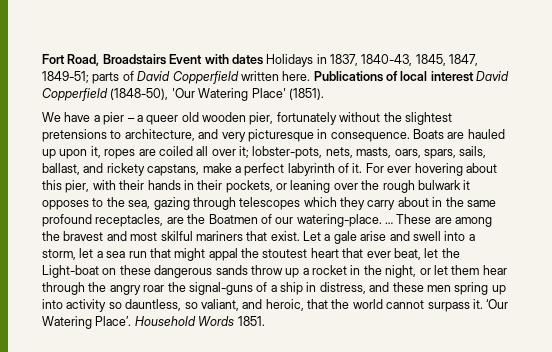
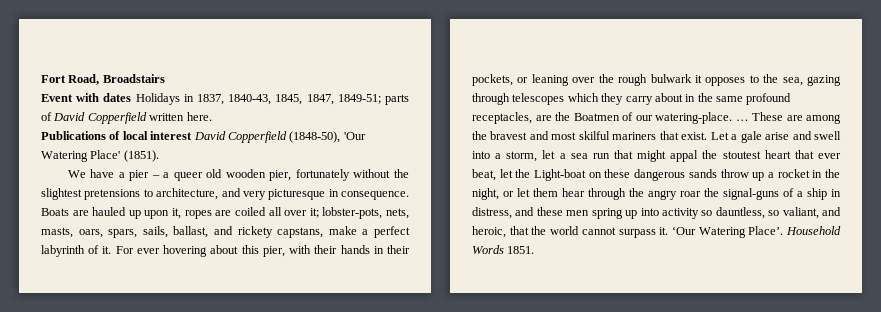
(166, 59) none -> (165, 78) //
(311, 76) none -> (212, 116) //

